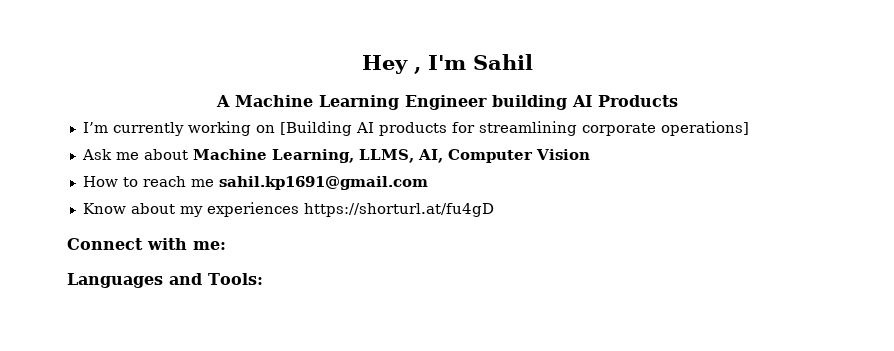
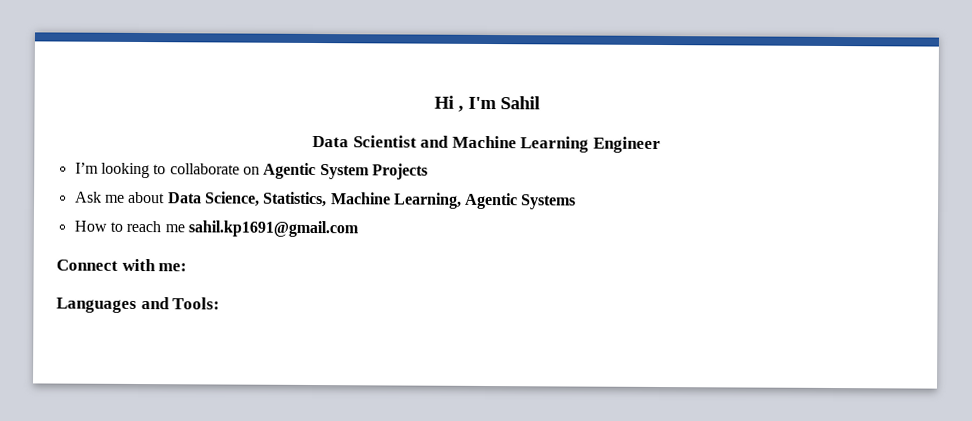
[361,55,408,74] Hey -> [433,95,454,109] Hi
[215,95,230,107] A -> [312,135,450,148] Data Scientist and
[491,95,678,110] [82,121,749,136] [81,149,590,163] building AI Products // I’m currently working on [Building AI products for streamlining corporate operations] // Ask me about Machine Learning, LLMS, AI, Computer Vision -> [74,162,428,180] [74,191,577,210] // I’m looking to collaborate on Agentic System Projects // Ask me about Data Science, Statistics, Machine Learning, Agentic Systems
[82,202,494,217] // Know about my experiences https://shorturl.at/fu4gD -> (359, 229) none

